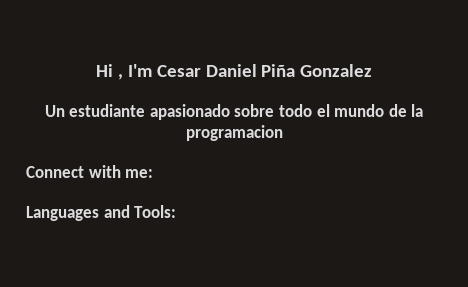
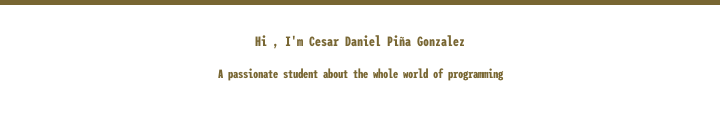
[44,104,424,120] [185,125,283,141] [26,165,154,178] [26,205,177,221] Un estudiante apasionado sobre todo el mundo de la programacion // Connect with me: // Languages and Tools: -> [217,68,504,81] A passionate student about the whole world of programming

